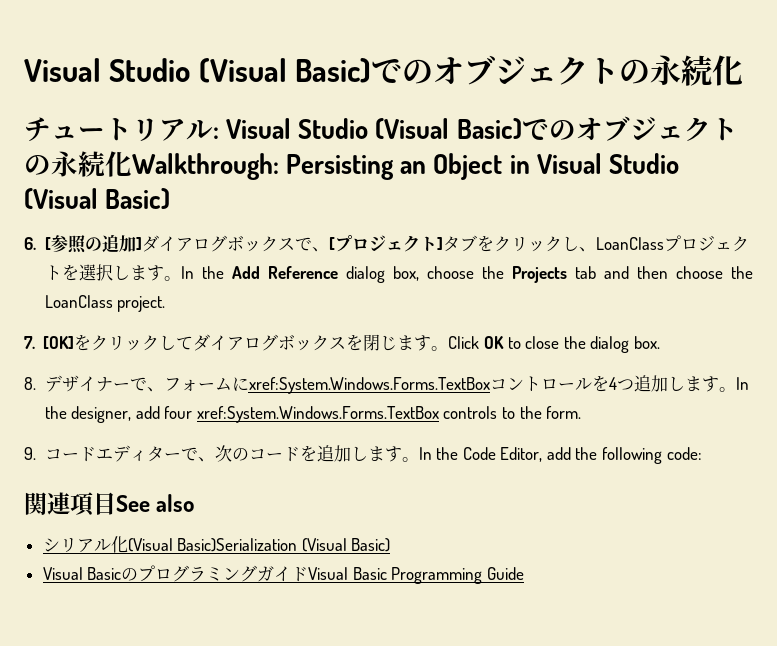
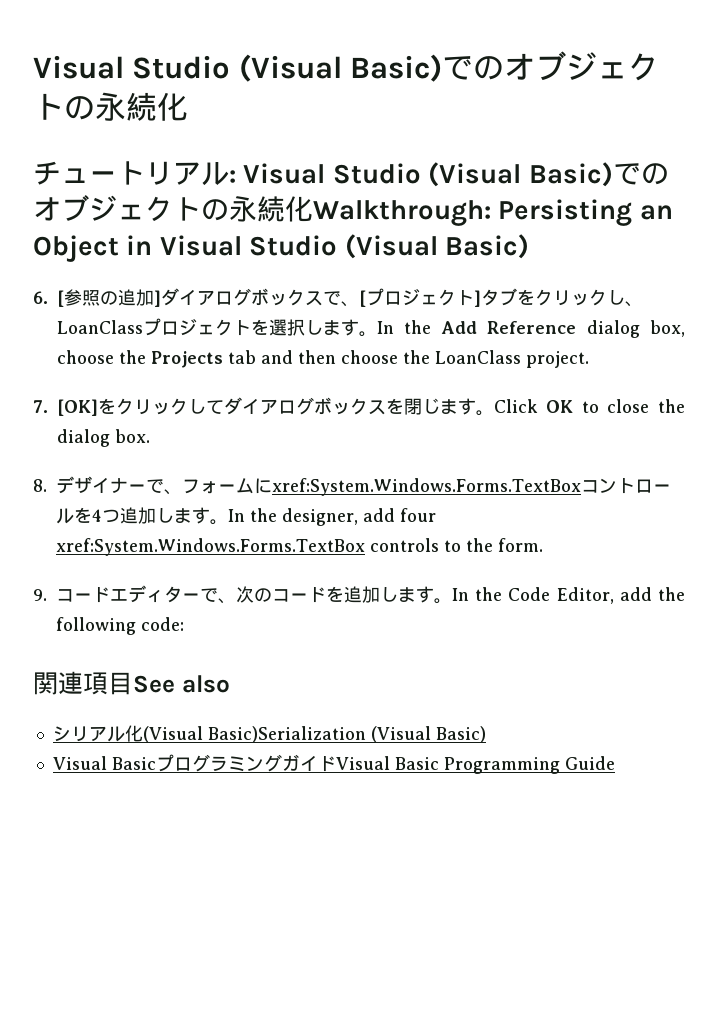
[121,568,139,581] の -> (156, 763) none

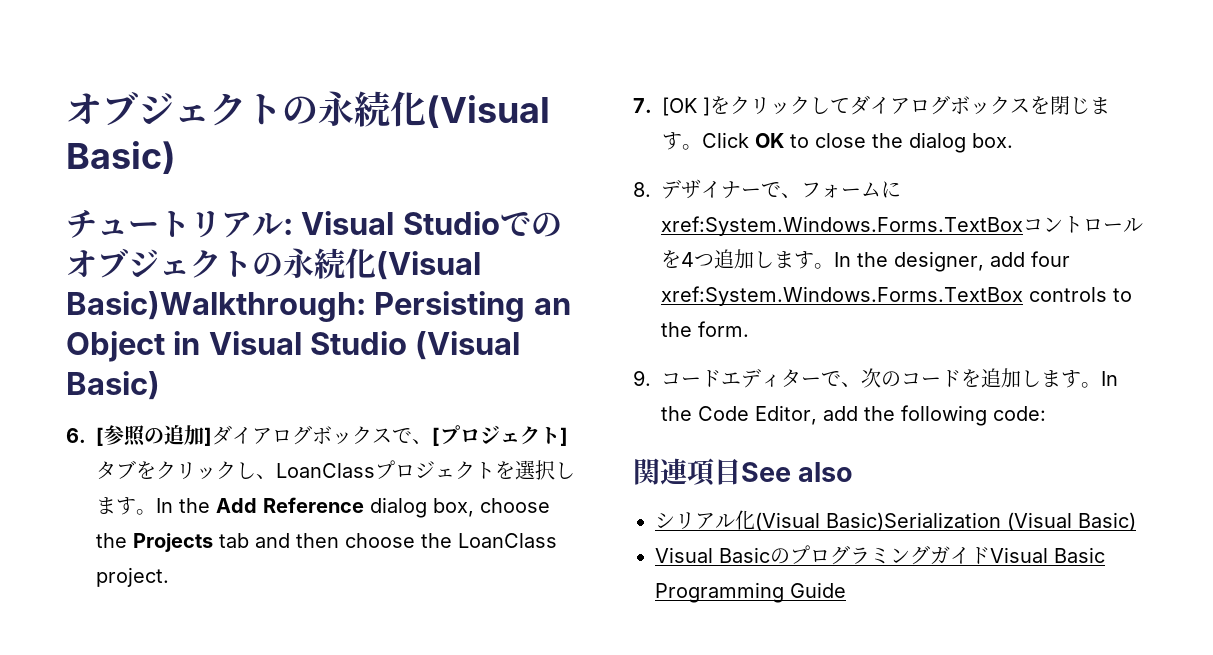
[33,51,660,82] [33,92,188,121] [33,161,669,187] [33,195,491,226] Visual Studio (Visual Basic)でのオブジェクトの永続化 // チュートリアル: Visual Studio (Visual Basic)でのオブジェクトの永続化Walkthrough: -> [66,91,550,128] [66,141,176,174] [66,210,562,238] [66,248,481,280] [66,291,366,322] オブジェクトの永続化(Visual Basic) // チュートリアル: Visual Studioでのオブジェクトの永続化(Visual Basic)Walkthrough:
[57,399,98,416] [OK] -> [662,97,710,116] [OK ]
(156, 763) none -> [770,548,790,564] の

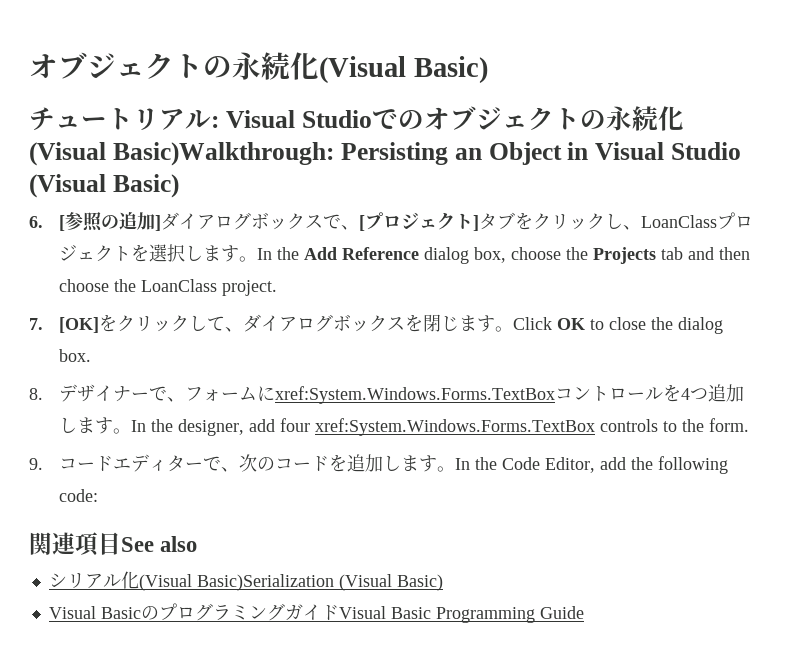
[662,97,710,116] [OK ] -> [59,317,100,333] [OK]
(850, 105) none -> [225,327,244,332] 、

